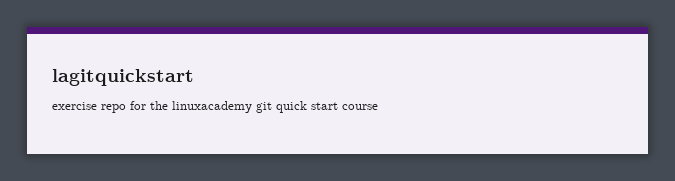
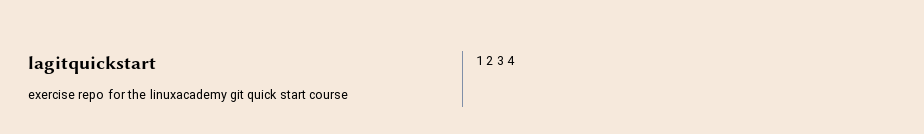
(378, 107) none -> [476,56,516,65] // 1 2 3 4

